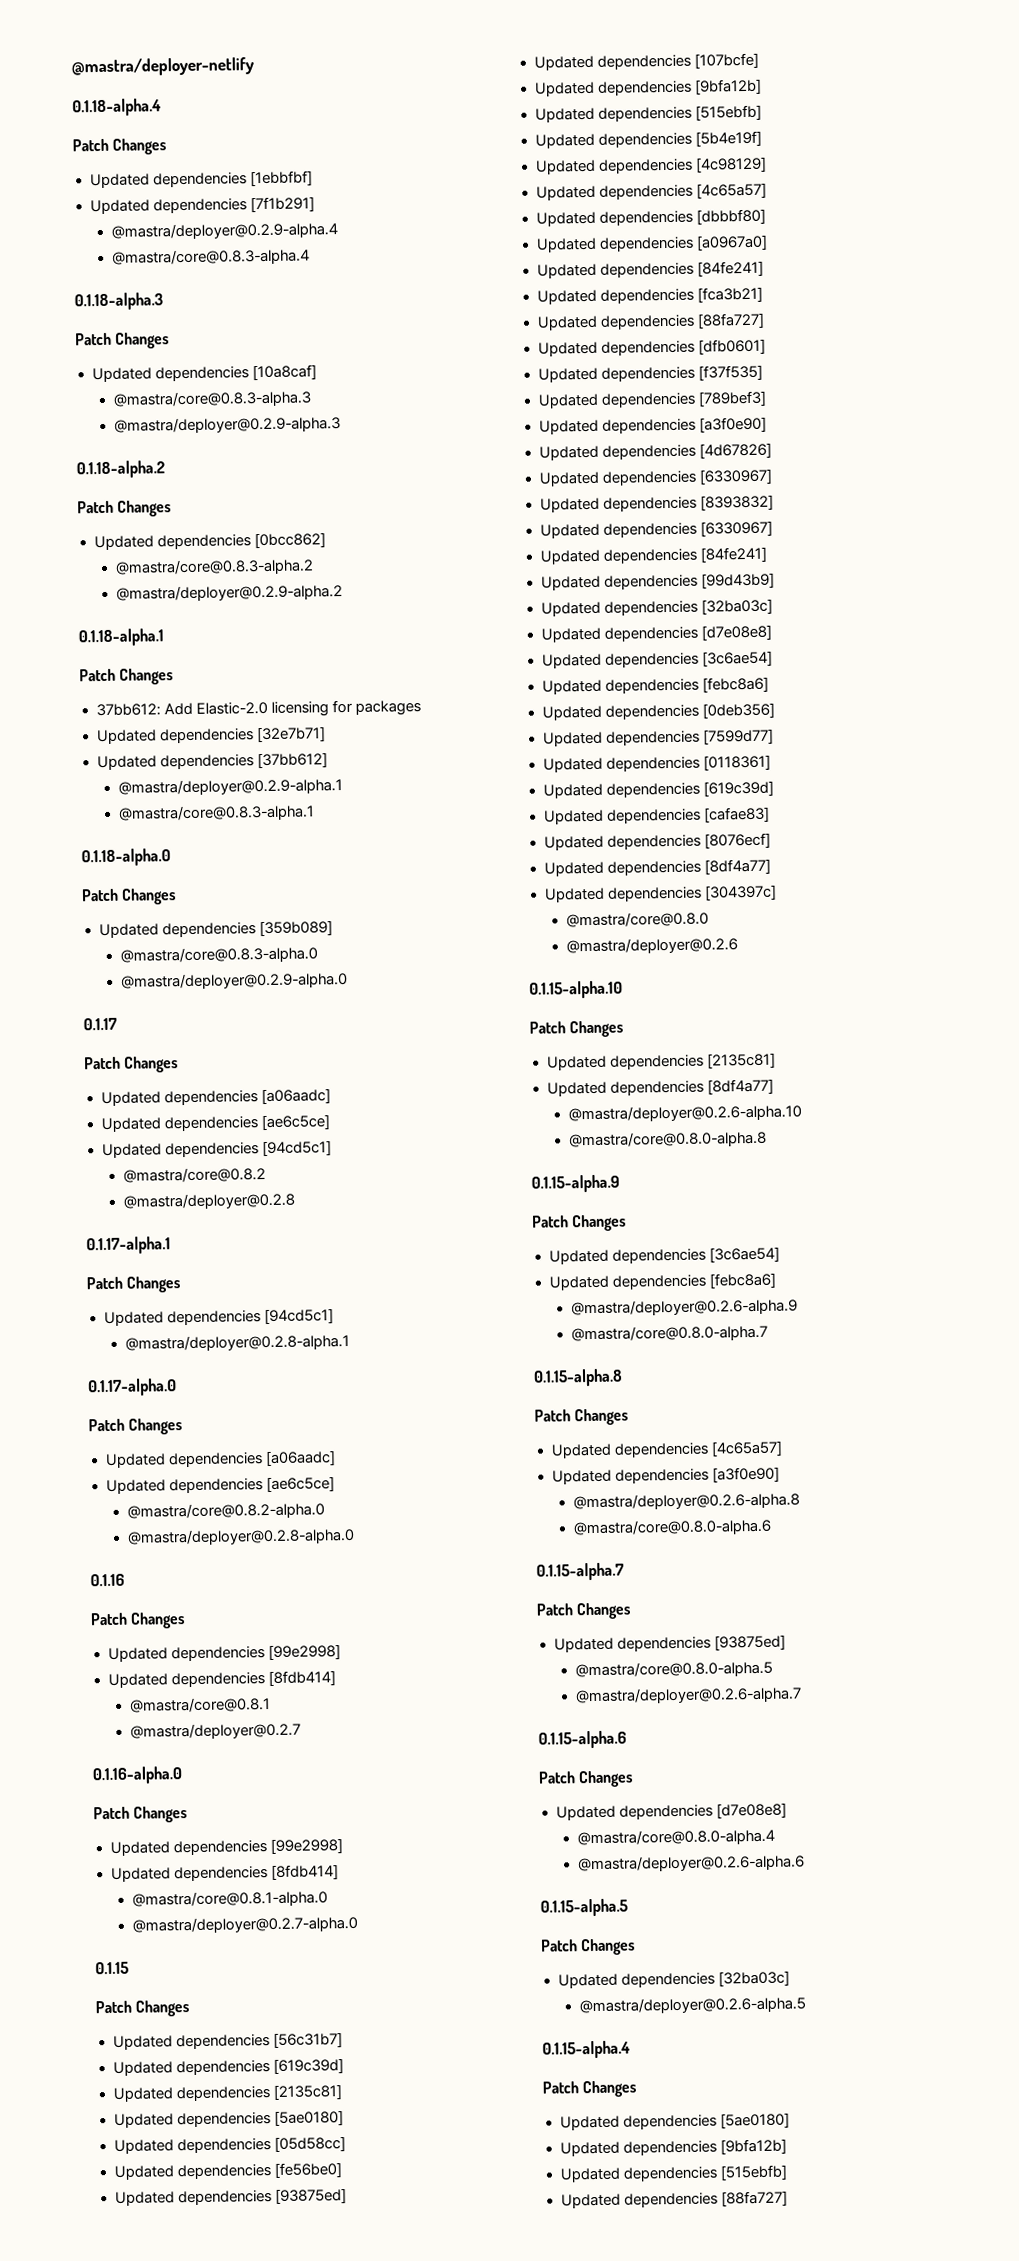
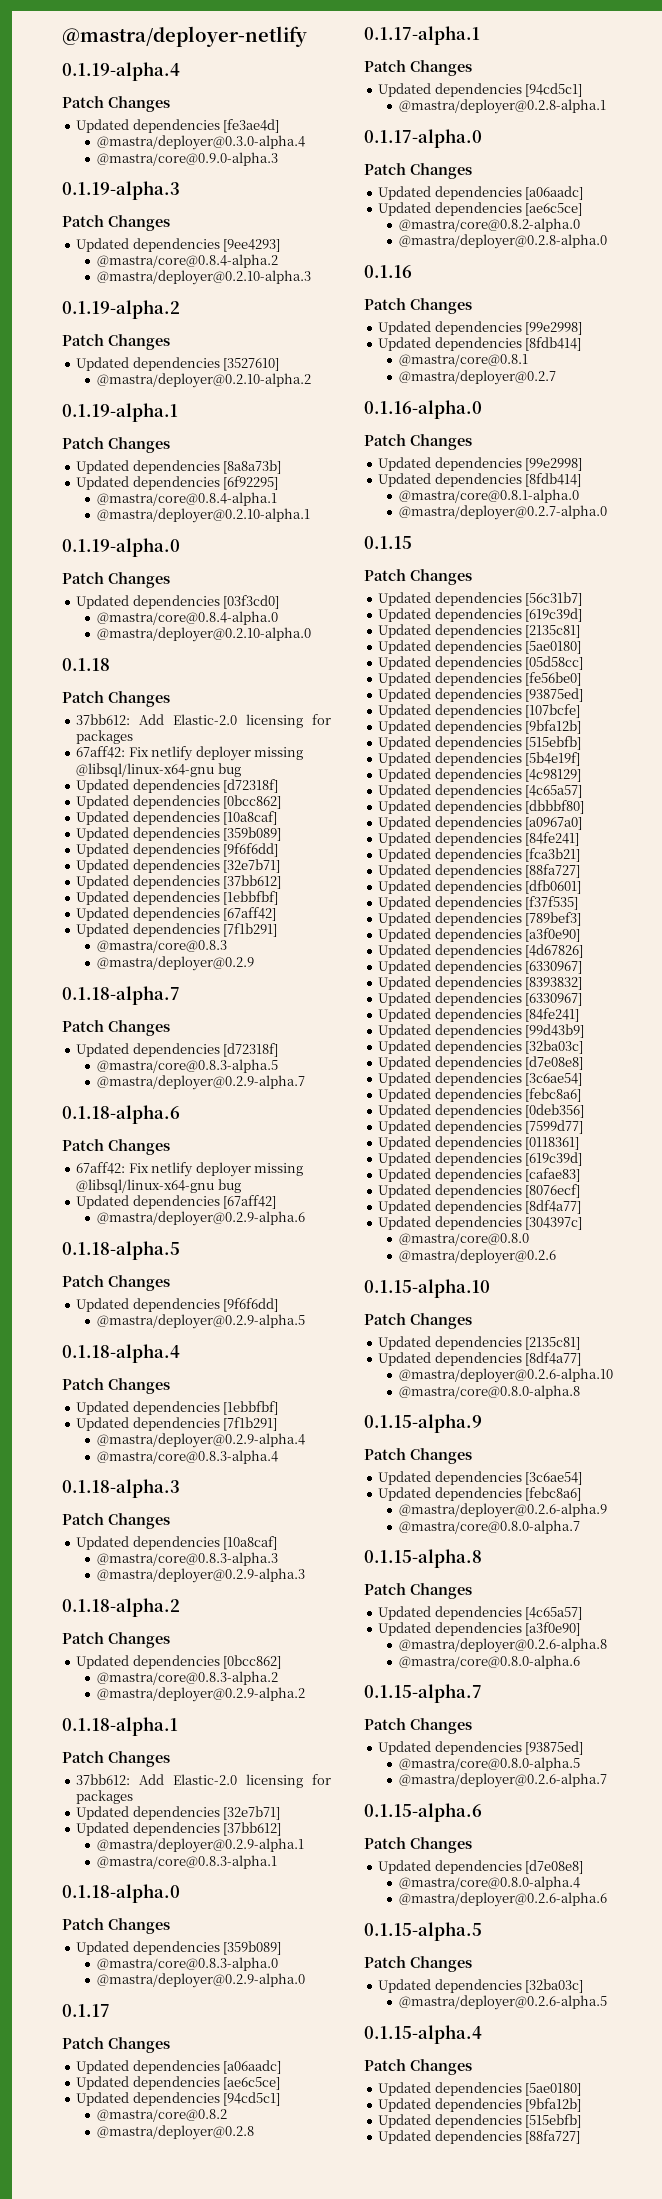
(254, 67) none -> [62,62,180,81] [62,96,170,112] [76,119,280,133] [96,135,305,150] [96,152,278,166] [62,181,180,200] [62,215,170,231] [76,238,281,252] [96,254,278,268] [96,270,311,285] [62,300,180,319] [62,334,170,350] [76,357,280,371] [96,373,311,388] [62,403,178,422] [62,437,170,453] [76,460,282,474] [76,476,279,490] [96,492,277,506] [96,508,310,523] [62,538,180,557] [62,572,170,588] [76,595,280,609] [96,611,278,625] [96,627,311,642] [62,658,110,671] [62,691,170,707] [76,714,331,728] [76,730,134,744] [76,746,304,761] [76,763,241,777] [76,779,279,793] [76,795,282,809] [76,811,278,825] [76,827,282,841] [76,843,279,857] [76,859,281,873] [76,875,282,889] [76,891,279,905] [76,907,277,921] [76,923,278,937] [96,940,227,953] [96,956,254,971] [62,986,180,1005] [62,1020,170,1036] [76,1043,279,1057] [96,1059,278,1073] [96,1075,305,1090] [62,1105,180,1124] [62,1139,170,1155] [76,1162,304,1177] [76,1179,241,1193] [76,1195,277,1209] [96,1211,305,1226] [62,1241,180,1260] [62,1275,170,1291] [76,1298,279,1312] [96,1314,305,1329] // 0.1.19-alpha.4 // Patch Changes // Updated dependencies [fe3ae4d] // @mastra/deployer@0.3.0-alpha.4 // @mastra/core@0.9.0-alpha.3 // 0.1.19-alpha.3 // Patch Changes // Updated dependencies [9ee4293] // @mastra/core@0.8.4-alpha.2 // @mastra/deployer@0.2.10-alpha.3 // 0.1.19-alpha.2 // Patch Changes // Updated dependencies [3527610] // @mastra/deployer@0.2.10-alpha.2 // 0.1.19-alpha.1 // Patch Changes // Updated dependencies [8a8a73b] // Updated dependencies [6f92295] // @mastra/core@0.8.4-alpha.1 // @mastra/deployer@0.2.10-alpha.1 // 0.1.19-alpha.0 // Patch Changes // Updated dependencies [03f3cd0] // @mastra/core@0.8.4-alpha.0 // @mastra/deployer@0.2.10-alpha.0 // 0.1.18 // Patch Changes // 37bb612: Add Elastic-2.0 licensing for packages // 67aff42: Fix netlify deployer missing @libsql/linux-x64-gnu bug // Updated dependencies [d72318f] // Updated dependencies [0bcc862] // Updated dependencies [10a8caf] // Updated dependencies [359b089] // Updated dependencies [9f6f6dd] // Updated dependencies [32e7b71] // Updated dependencies [37bb612] // Updated dependencies [1ebbfbf] // Updated dependencies [67aff42] // Updated dependencies [7f1b291] // @mastra/core@0.8.3 // @mastra/deployer@0.2.9 // 0.1.18-alpha.7 // Patch Changes // Updated dependencies [d72318f] // @mastra/core@0.8.3-alpha.5 // @mastra/deployer@0.2.9-alpha.7 // 0.1.18-alpha.6 // Patch Changes // 67aff42: Fix netlify deployer missing @libsql/linux-x64-gnu bug // Updated dependencies [67aff42] // @mastra/deployer@0.2.9-alpha.6 // 0.1.18-alpha.5 // Patch Changes // Updated dependencies [9f6f6dd] // @mastra/deployer@0.2.9-alpha.5

